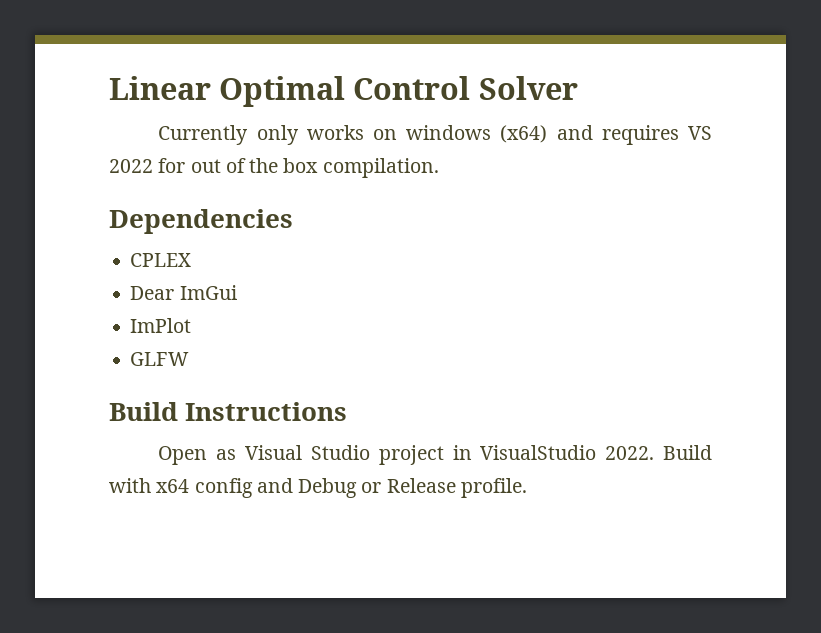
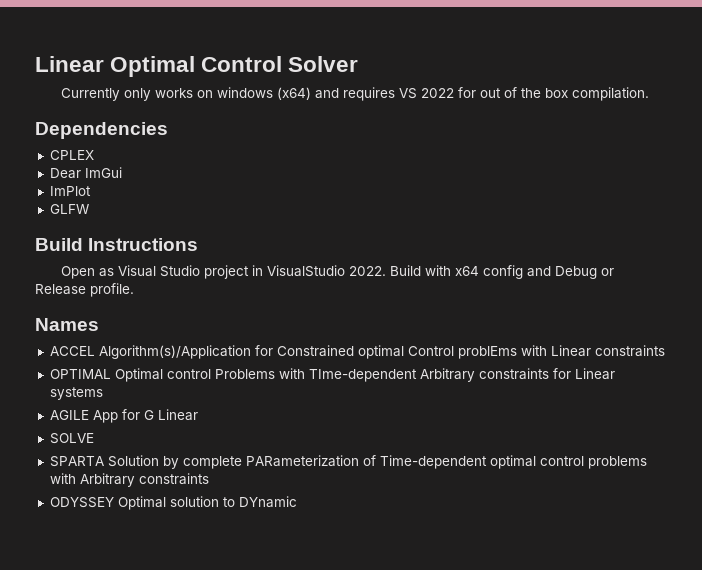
(527, 488) none -> [35,318,99,331] [49,345,665,359] [49,368,615,382] [49,387,103,400] [49,409,198,423] [49,433,94,444] [49,455,647,469] [49,473,209,487] [49,496,297,510] // Names // ACCEL Algorithm(s)/Application for Constrained optimal Control problEms with Linear constraints // OPTIMAL Optimal control Problems with TIme-dependent Arbitrary constraints for Linear systems // AGILE App for G Linear // SOLVE // SPARTA Solution by complete PARameterization of Time-dependent optimal control problems with Arbitrary constraints // ODYSSEY Optimal solution to DYnamic

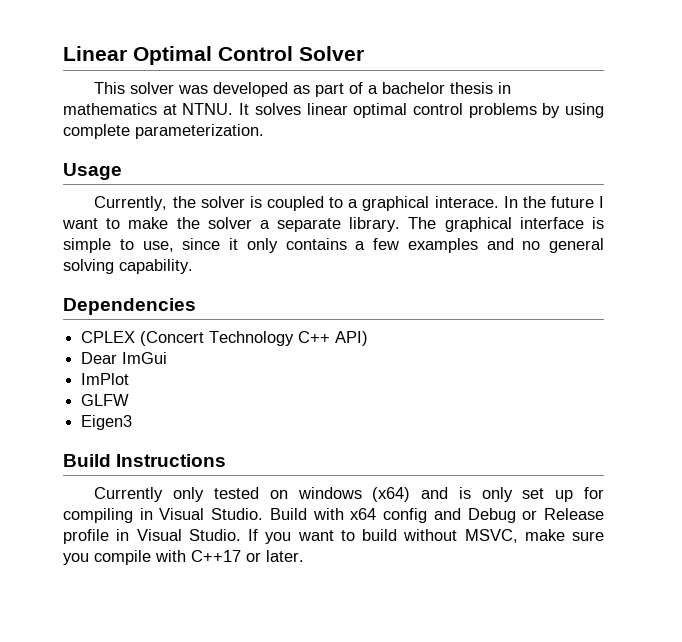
[61,87,650,101] [35,122,168,139] [49,150,94,160] Currently only works on windows (x64) and requires VS 2022 for out of the box compilation. // Dependencies // CPLEX -> [94,82,512,97] [63,103,604,118] [63,124,264,139] [63,163,122,180] [94,196,605,211] [62,217,604,232] [63,238,604,253] [63,259,193,274] [63,298,196,315] [81,331,369,346] This solver was developed as part of a bachelor thesis in mathematics at NTNU. It solves linear optimal control problems by using complete parameterization. // Usage // Currently, the solver is coupled to a graphical interace. In the future I want to make the solver a separate library. The graphical interface is simple to use, since it only contains a few examples and no general solving capability. // Dependencies // CPLEX (Concert Technology C++ API)
(89, 209) none -> [81,415,133,430] // Eigen3
[61,265,387,279] Open as Visual Studio project in VisualStudio 2022. -> [94,487,604,502] [63,508,264,523] Currently only tested on windows (x64) and is only set up for compiling in Visual Studio.
[90,283,134,297] [35,318,99,331] [49,345,665,359] [49,368,615,382] [49,387,103,400] [49,409,198,423] [49,433,94,444] [49,455,647,469] [49,473,209,487] [49,496,297,510] profile. // Names // ACCEL Algorithm(s)/Application for Constrained optimal Control problEms with Linear constraints // OPTIMAL Optimal control Problems with TIme-dependent Arbitrary constraints for Linear systems // AGILE App for G Linear // SOLVE // SPARTA Solution by complete PARameterization of Time-dependent optimal control problems with Arbitrary constraints // ODYSSEY Optimal solution to DYnamic -> [63,529,604,544] [63,550,304,565] profile in Visual Studio. If you want to build without MSVC, make sure you compile with C++17 or later.

